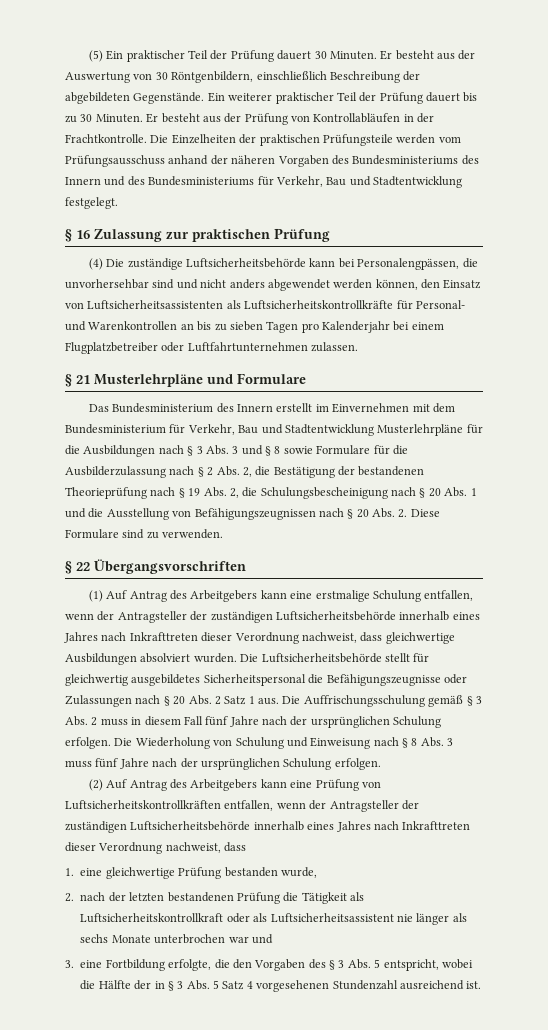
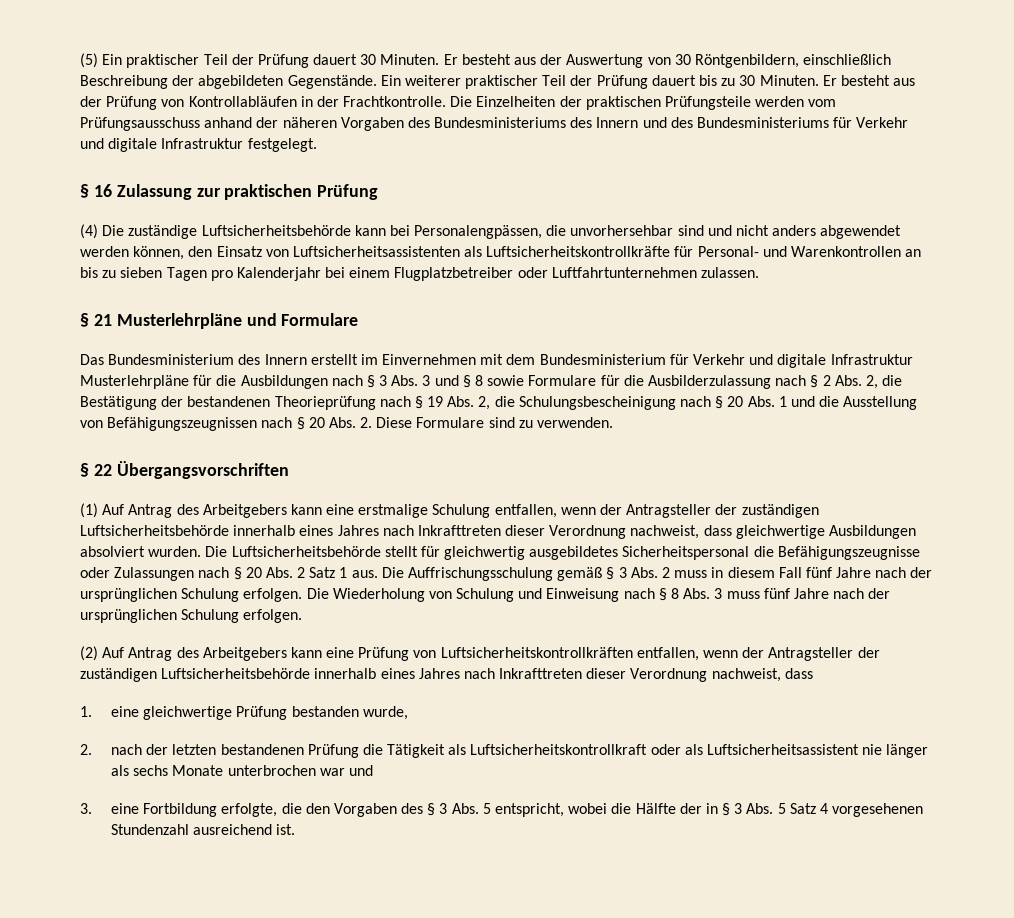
[275,176,462,188] Verkehr, Bau und Stadtentwicklung -> [856,117,909,128] [80,138,244,152] Verkehr und digitale Infrastruktur
[187,424,374,436] Verkehr, Bau und Stadtentwicklung -> [693,354,913,368] Verkehr und digitale Infrastruktur

